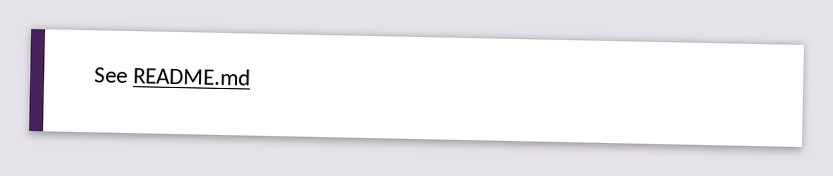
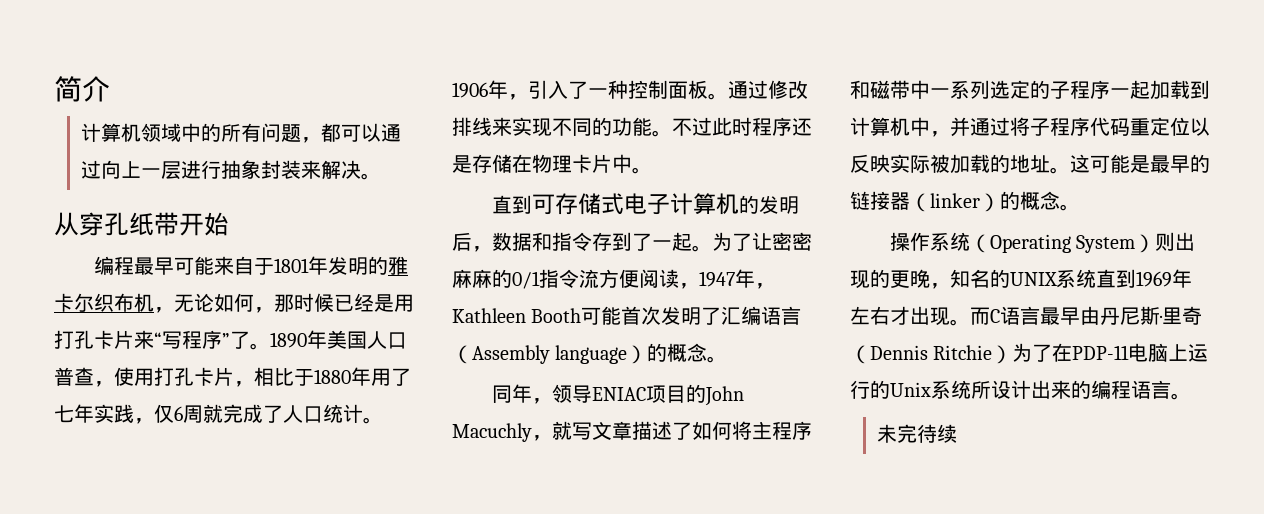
[94,67,252,86] See README.md -> [54,76,110,102] [80,123,401,143] [80,160,381,180] [54,212,229,236] [93,256,408,275] [54,293,414,313] [54,330,407,350] [54,367,411,387] [54,404,383,424] [452,80,808,100] [452,117,812,137] [452,154,652,174] [491,193,799,215] [452,232,812,252] [452,269,775,289] [452,306,802,325] [452,343,728,364] [491,384,744,406] [452,421,812,442] [850,80,1210,100] [850,117,1210,137] [850,154,1210,174] [850,191,1080,212] [889,232,1196,253] [850,269,1192,289] [850,306,1202,326] [850,343,1209,364] [850,380,1191,400] [876,424,957,443] 简介 // 计算机领域中的所有问题，都可以通过向上一层进行抽象封装来解决。 // 从穿孔纸带开始 // 编程最早可能来自于1801年发明的雅卡尔织布机，无论如何，那时候已经是用打孔卡片来“写程序”了。1890年美国人口普查，使用打孔卡片，相比于1880年用了七年实践，仅6周就完成了人口统计。1906年，引入了一种控制面板。通过修改排线来实现不同的功能。不过此时程序还是存储在物理卡片中。 // 直到可存储式电子计算机的发明后，数据和指令存到了一起。为了让密密麻麻的0/1指令流方便阅读，1947年，Kathleen Booth可能首次发明了汇编语言（Assembly language）的概念。 // 同年，领导ENIAC项目的John Macuchly，就写文章描述了如何将主程序和磁带中一系列选定的子程序一起加载到计算机中，并通过将子程序代码重定位以反映实际被加载的地址。这可能是最早的链接器（linker）的概念。 // 操作系统（Operating System）则出现的更晚，知名的UNIX系统直到1969年左右才出现。而C语言最早由丹尼斯·里奇（Dennis Ritchie）为了在PDP-11电脑上运行的Unix系统所设计出来的编程语言。 // 未完待续

